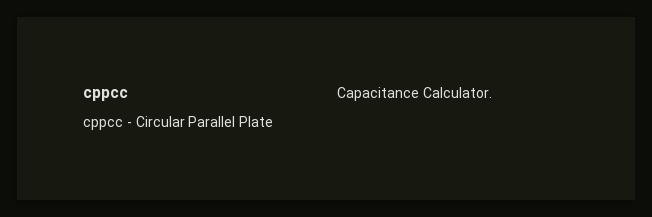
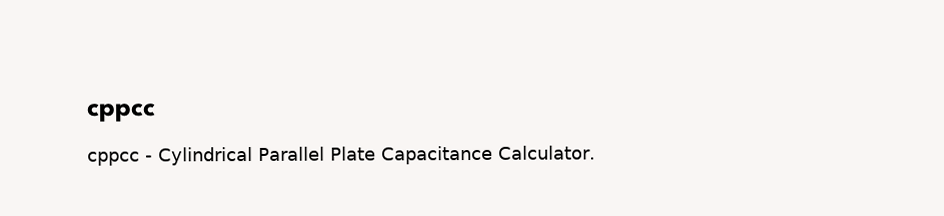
[135,116,185,127] Circular -> [158,146,253,166] Cylindrical

